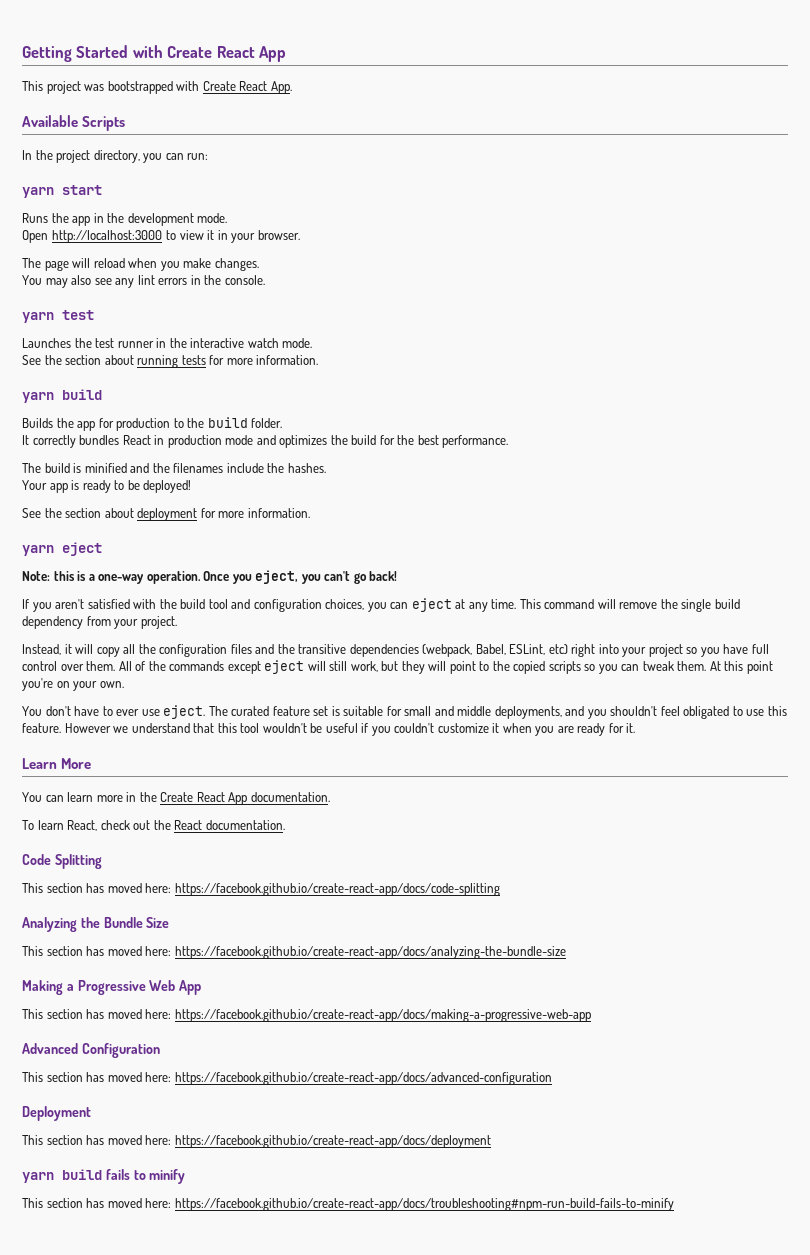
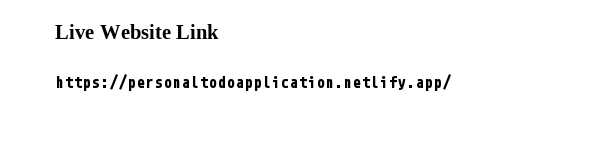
[22,45,287,62] [22,81,292,94] [22,115,126,131] [22,150,209,163] [22,185,102,198] [22,213,228,226] [22,230,300,243] [22,258,259,271] [22,275,265,288] [22,310,94,323] [22,338,313,348] [22,355,319,368] [22,389,102,403] [22,417,283,431] [22,435,509,448] [22,463,326,473] [22,480,192,493] [22,508,310,521] [22,542,102,556] [22,570,398,584] [22,598,740,612] [22,616,177,629] [22,644,769,657] [22,660,773,674] [22,678,124,691] [22,705,787,719] [22,723,636,736] [22,758,92,769] [22,792,330,805] [22,820,285,831] [22,854,102,869] [22,883,500,896] [22,917,170,932] [22,946,566,959] [22,980,202,995] [22,1009,591,1022] [22,1043,160,1058] [22,1072,552,1085] [22,1106,91,1121] [22,1135,491,1148] [22,1169,186,1184] [22,1198,674,1211] Getting Started with Create React App // This project was bootstrapped with Create React App. // Available Scripts // In the project directory, you can run: // yarn start // Runs the app in the development mode. // Open http://localhost:3000 to view it in your browser. // The page will reload when you make changes. // You may also see any lint errors in the console. // yarn test // Launches the test runner in the interactive watch mode. // See the section about running tests for more information. // yarn build // Builds the app for production to the build folder. // It correctly bundles React in production mode and optimizes the build for the best performance. // The build is minified and the filenames include the hashes. // Your app is ready to be deployed! // See the section about deployment for more information. // yarn eject // Note: this is a one-way operation. Once you eject, you can't go back! // If you aren't satisfied with the build tool and configuration choices, you can eject at any time. This command will remove the single build dependency from your project. // Instead, it will copy all the configuration files and the transitive dependencies (webpack, Babel, ESLint, etc) right into your project so you have full control over them. All of the commands except eject will still work, but they will point to the copied scripts so you can tweak them. At this point you're on your own. // You don't have to ever use eject. The curated feature set is suitable for small and middle deployments, and you shouldn't feel obligated to use this feature. However we understand that this tool wouldn't be useful if you couldn't customize it when you are ready for it. // Learn More // You can learn more in the Create React App documentation. // To learn React, check out the React documentation. // Code Splitting // This section has moved here: https://facebook.github.io/create-react-app/docs/code-splitting // Analyzing the Bundle Size // This section has moved here: https://facebook.github.io/create-react-app/docs/analyzing-the-bundle-size // Making a Progressive Web App // This section has moved here: https://facebook.github.io/create-react-app/docs/making-a-progressive-web-app // Advanced Configuration // This section has moved here: https://facebook.github.io/create-react-app/docs/advanced-configuration // Deployment // This section has moved here: https://facebook.github.io/create-react-app/docs/deployment // yarn build fails to minify // This section has moved here: https://facebook.github.io/create-react-app/docs/troubleshooting#npm-run-build-fails-to-minify -> [55,24,220,39] [55,74,452,91] Live Website Link // https://personaltodoapplication.netlify.app/

